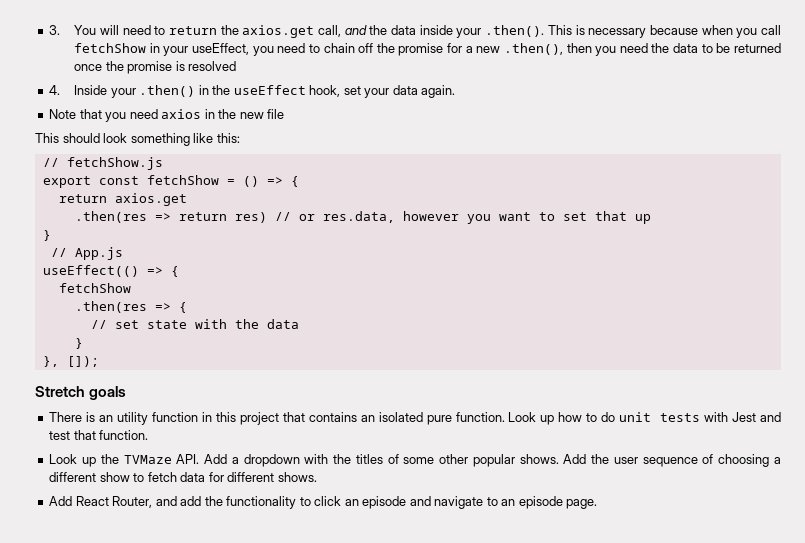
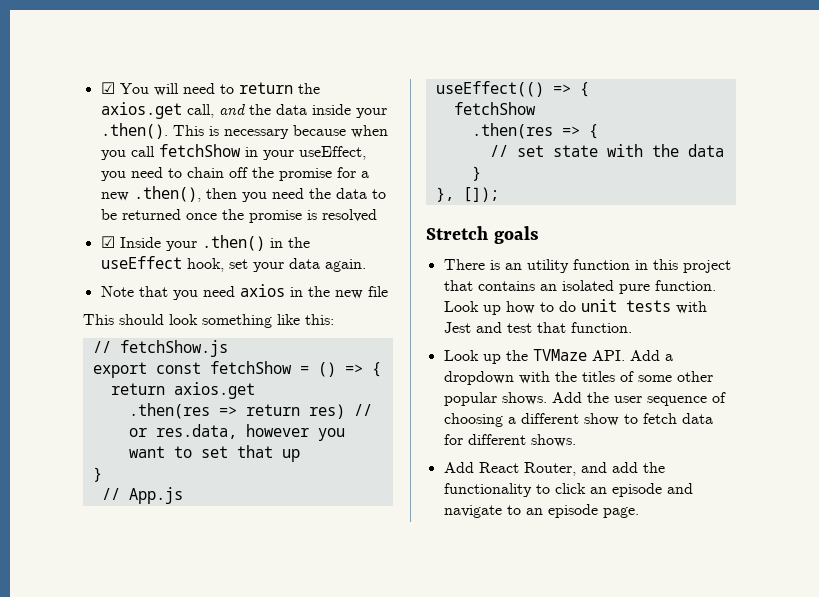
[49,25,61,35] 3. -> [100,82,115,94] ☑
[49,85,61,95] 4. -> [100,236,115,248] ☑

